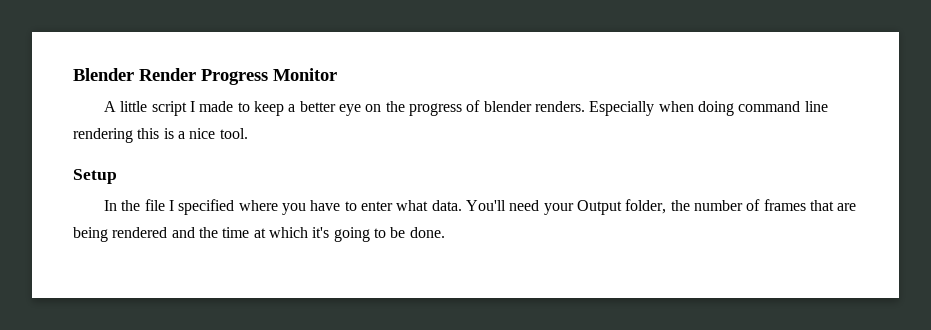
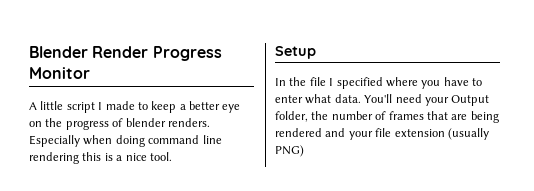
[198,227,445,242] the time at which it's going to be done. -> [348,128,489,140] [275,145,304,157] your file extension (usually PNG)

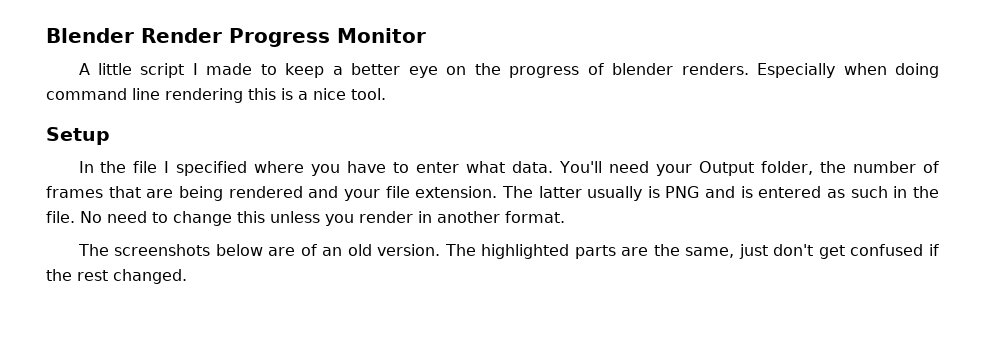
[394,128,489,140] [275,145,304,157] extension (usually PNG) -> [415,186,939,201] [46,211,565,226] [77,244,940,259] [46,269,187,284] extension. The latter usually is PNG and is entered as such in the file. No need to change this unless you render in another format. // The screenshots below are of an old version. The highlighted parts are the same, just don't get confused if the rest changed.

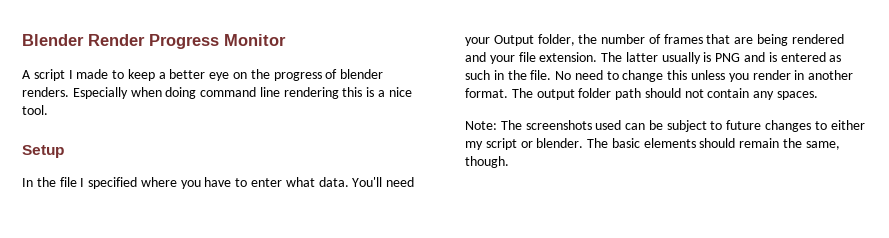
[97,63,132,75] little -> (31, 74) none
[77,244,940,259] [46,269,187,284] // The screenshots below are of an old version. The highlighted parts are the same, just don't get confused if the rest changed. -> [511,88,819,100] [465,120,865,132] [465,138,840,150] [465,156,509,168] The output folder path should not contain any spaces. // Note: The screenshots used can be subject to future changes to either my script or blender. The basic elements should remain the same, though.

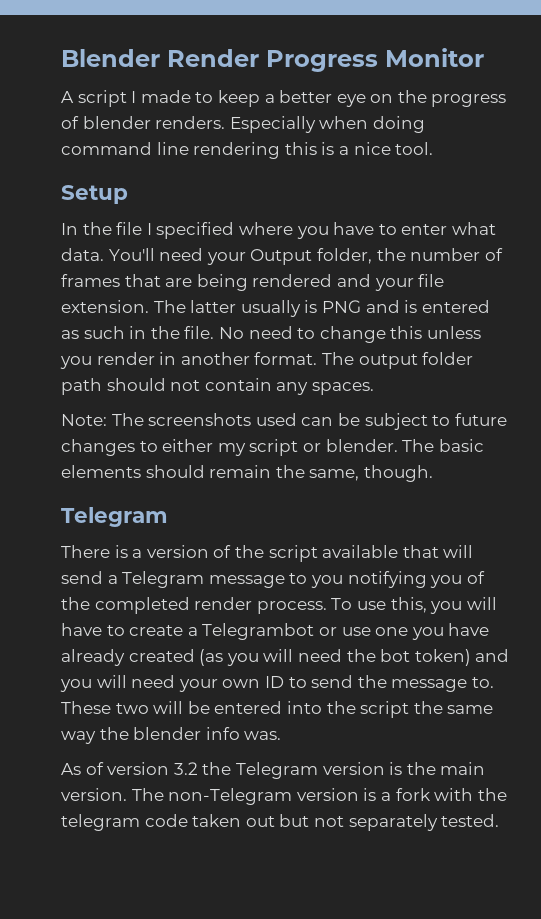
(509, 162) none -> [61,507,168,527] [61,545,474,562] [61,571,485,588] [61,597,497,614] [61,623,490,640] [61,649,510,666] [60,675,494,692] [61,701,494,718] [61,727,282,744] [61,762,486,779] [61,788,507,805] [61,814,500,831] // Telegram // There is a version of the script available that will send a Telegram message to you notifying you of the completed render process. To use this, you will have to create a Telegrambot or use one you have already created (as you will need the bot token) and you will need your own ID to send the message to. These two will be entered into the script the same way the blender info was. // As of version 3.2 the Telegram version is the main version. The non-Telegram version is a fork with the telegram code taken out but not separately tested.

